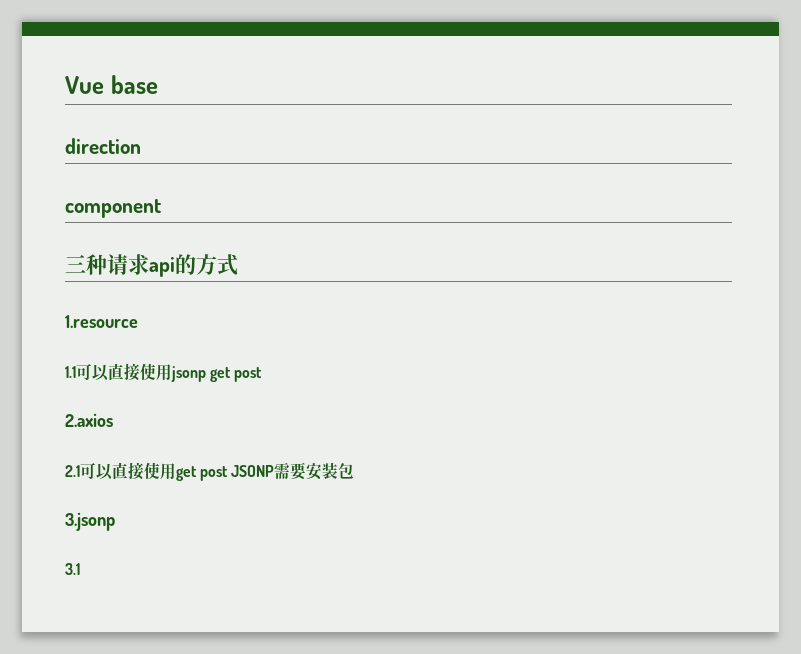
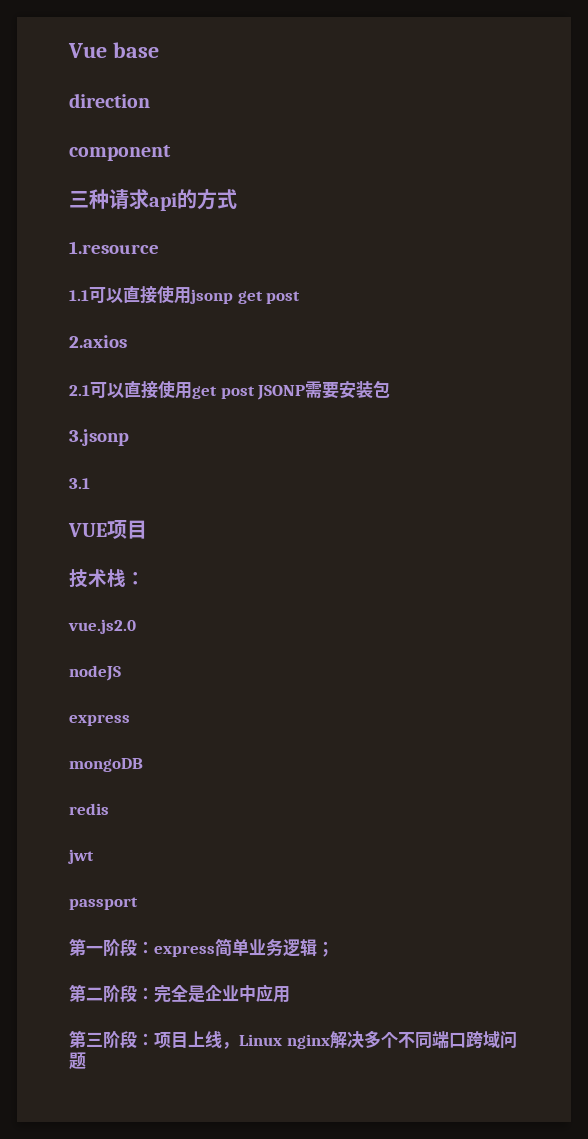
(80, 569) none -> [68,520,147,539] [69,569,145,588] [68,619,136,634] [69,665,121,681] [69,714,130,726] [69,758,143,772] [69,803,109,815] [68,849,94,864] [69,897,138,910] [69,938,334,957] [69,984,290,1003] [69,1030,517,1049] [69,1052,86,1069] // VUE项目 // 技术栈： // vue.js2.0 // nodeJS // express // mongoDB // redis // jwt // passport // 第一阶段：express简单业务逻辑； // 第二阶段：完全是企业中应用 // 第三阶段：项目上线，Linux nginx解决多个不同端口跨域问题

